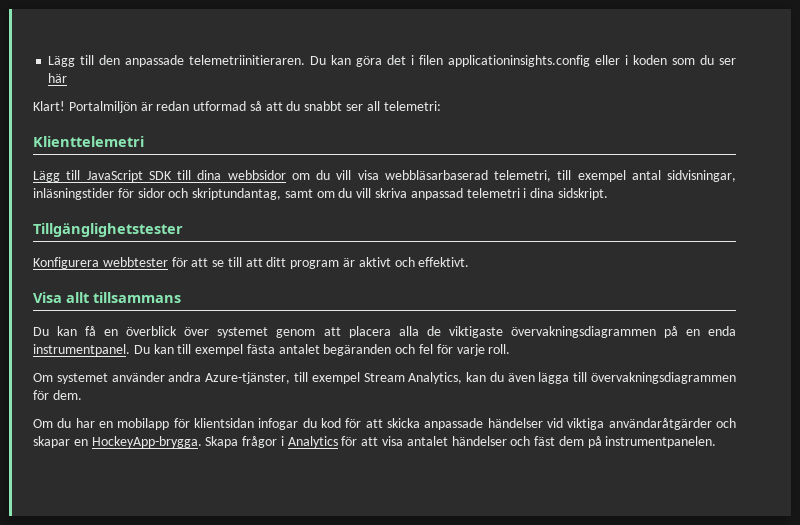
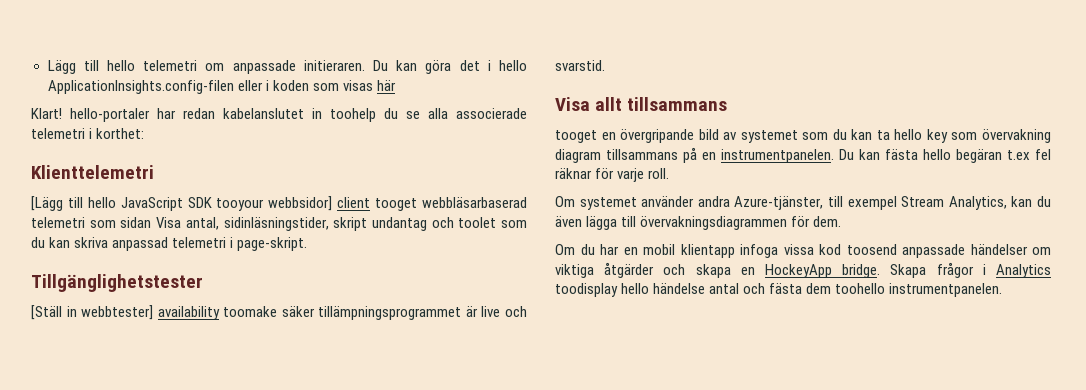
[48,55,306,67] Lägg till den anpassade telemetriinitieraren. -> [47,60,365,74] Lägg till hello telemetri om anpassade initieraren.
[419,55,591,67] filen applicationinsights.config -> [498,60,527,71] [47,80,234,94] hello ApplicationInsights.config-filen
[700,55,737,65] du ser -> [342,80,373,91] visas
[68,101,441,113] [33,136,144,147] [33,170,736,182] [33,188,372,200] Portalmiljön är redan utformad så att du snabbt ser all telemetri: // Klienttelemetri // Lägg till JavaScript SDK till dina webbsidor om du vill visa webbläsarbaserad telemetri, till exempel antal sidvisningar, inläsningstider för sidor och skriptundantag, samt om du vill -> [70,108,527,122] [31,128,145,139] [31,165,154,179] [31,196,528,211] [31,217,527,231] [31,237,71,248] hello-portaler har redan kabelanslutet in toohelp du se alla associerade telemetri i korthet: // Klienttelemetri // [Lägg till hello JavaScript SDK tooyour webbsidor] client tooget webbläsarbaserad telemetri som sidan Visa antal, sidinläsningstider, skript undantag och toolet som du kan
[530,188,608,200] dina sidskript. -> [237,237,308,251] page-skript.
[33,257,470,269] [33,292,181,303] [33,326,736,338] [33,344,434,356] Konfigurera webbtester för att se till att ditt program är aktivt och effektivt. // Visa allt tillsammans // Du kan få en överblick över systemet genom att placera alla de viktigaste övervakningsdiagrammen på en enda instrumentpanel. Du kan till exempel fästa antalet begäranden och fel -> [31,305,527,320] [555,60,605,71] [555,97,728,111] [555,129,1051,143] [555,147,1051,163] [555,168,592,179] [Ställ in webbtester] availability toomake säker tillämpningsprogrammet är live och svarstid. // Visa allt tillsammans // tooget en övergripande bild av systemet som du kan ta hello key som övervakning diagram tillsammans på en instrumentpanelen. Du kan fästa hello begäran t.ex fel räknar
[117,418,736,430] [33,436,602,448] mobilapp för klientsidan infogar du kod för att skicka anpassade händelser vid viktiga användaråtgärder och skapar en HockeyApp-brygga. Skapa frågor i Analytics för att visa antalet händelser och fäst dem på -> [643,244,1051,258] [555,262,1051,278] [555,283,886,297] mobil klientapp infoga vissa kod toosend anpassade händelser om viktiga åtgärder och skapa en HockeyApp bridge. Skapa frågor i Analytics toodisplay hello händelse antal och fästa dem toohello

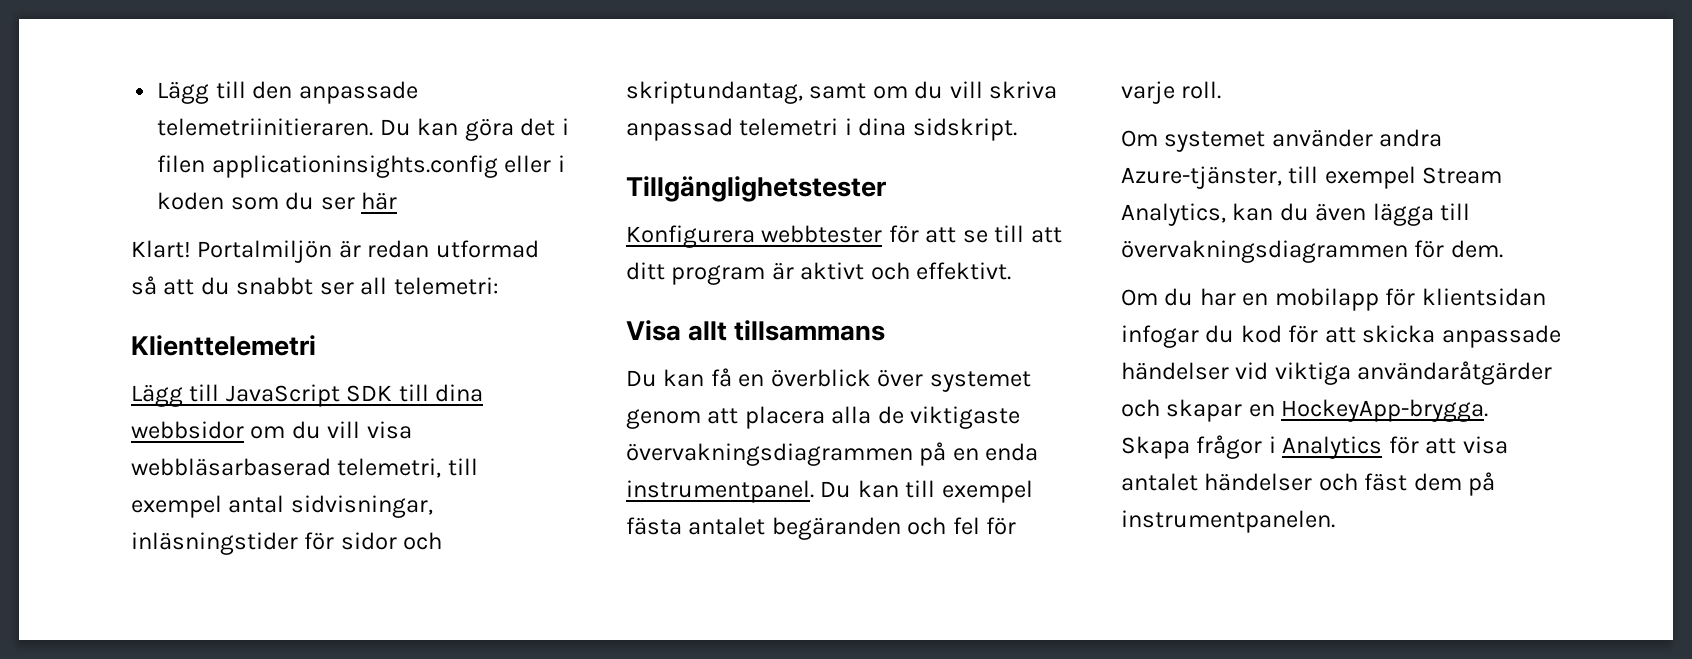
[47,60,365,74] Lägg till hello telemetri om anpassade initieraren. -> [157,81,418,104] [157,118,374,136] Lägg till den anpassade telemetriinitieraren.
[498,60,527,71] [47,80,234,94] hello ApplicationInsights.config-filen -> [157,155,498,178] filen applicationinsights.config
[342,80,373,91] visas -> [285,192,355,210] du ser
[70,108,527,122] [31,128,145,139] [31,165,154,179] [31,196,528,211] [31,217,527,231] [31,237,71,248] hello-portaler har redan kabelanslutet in toohelp du se alla associerade telemetri i korthet: // Klienttelemetri // [Lägg till hello JavaScript SDK tooyour webbsidor] client tooget webbläsarbaserad telemetri som sidan Visa antal, sidinläsningstider, skript undantag och toolet som du kan -> [197,240,539,263] [131,276,499,295] [131,335,316,356] [131,384,484,407] [131,421,412,439] [131,458,478,478] [131,495,433,518] [131,532,443,555] [626,81,983,104] Portalmiljön är redan utformad så att du snabbt ser all telemetri: // Klienttelemetri // Lägg till JavaScript SDK till dina webbsidor om du vill visa webbläsarbaserad telemetri, till exempel antal sidvisningar, inläsningstider för sidor och skriptundantag, samt om du vill
[237,237,308,251] page-skript. -> [858,118,1017,141] dina sidskript.
[31,305,527,320] [555,60,605,71] [555,97,728,111] [555,129,1051,143] [555,147,1051,163] [555,168,592,179] [Ställ in webbtester] availability toomake säker tillämpningsprogrammet är live och svarstid. // Visa allt tillsammans // tooget en övergripande bild av systemet som du kan ta hello key som övervakning diagram tillsammans på en instrumentpanelen. Du kan fästa hello begäran t.ex fel räknar -> [626,225,1062,248] [626,262,1012,285] [626,320,886,341] [626,368,1031,392] [626,406,1021,429] [626,442,1039,466] [626,480,1033,503] [626,517,980,540] Konfigurera webbtester för att se till att ditt program är aktivt och effektivt. // Visa allt tillsammans // Du kan få en överblick över systemet genom att placera alla de viktigaste övervakningsdiagrammen på en enda instrumentpanel. Du kan till exempel fästa antalet begäranden och fel
[643,244,1051,258] [555,262,1051,278] [555,283,886,297] mobil klientapp infoga vissa kod toosend anpassade händelser om viktiga åtgärder och skapa en HockeyApp bridge. Skapa frågor i Analytics toodisplay hello händelse antal och fästa dem toohello -> [1274,288,1546,311] [1121,325,1561,348] [1121,361,1553,385] [1121,399,1489,422] [1121,435,1508,459] [1121,472,1496,496] mobilapp för klientsidan infogar du kod för att skicka anpassade händelser vid viktiga användaråtgärder och skapar en HockeyApp-brygga. Skapa frågor i Analytics för att visa antalet händelser och fäst dem på

